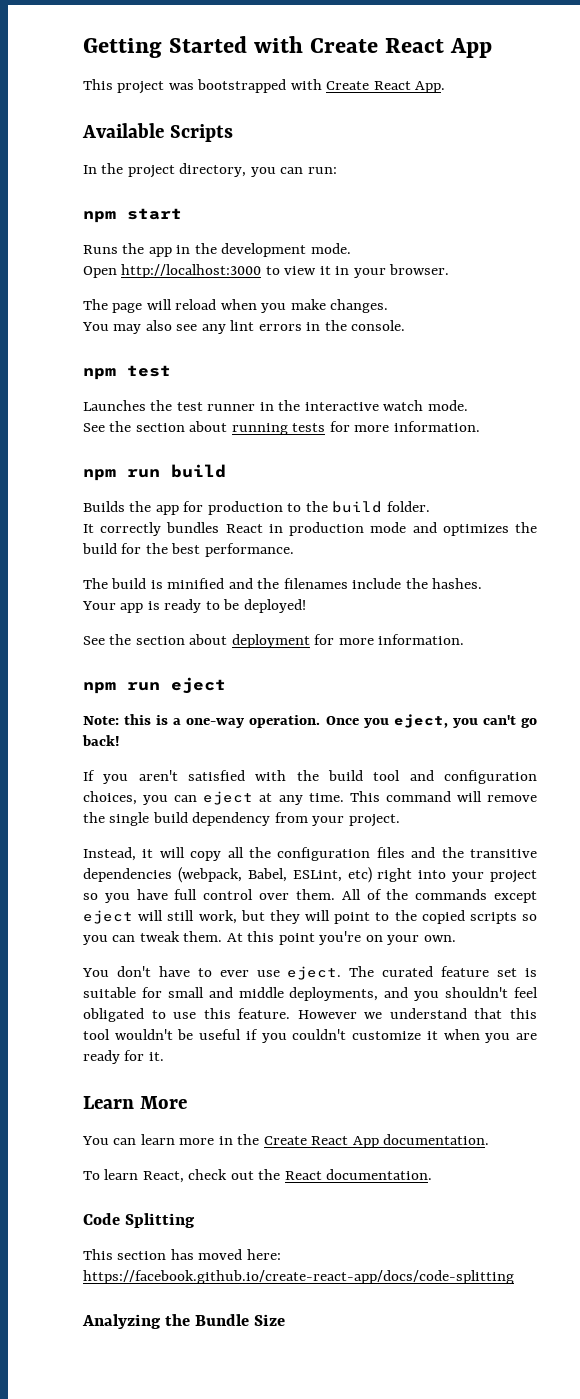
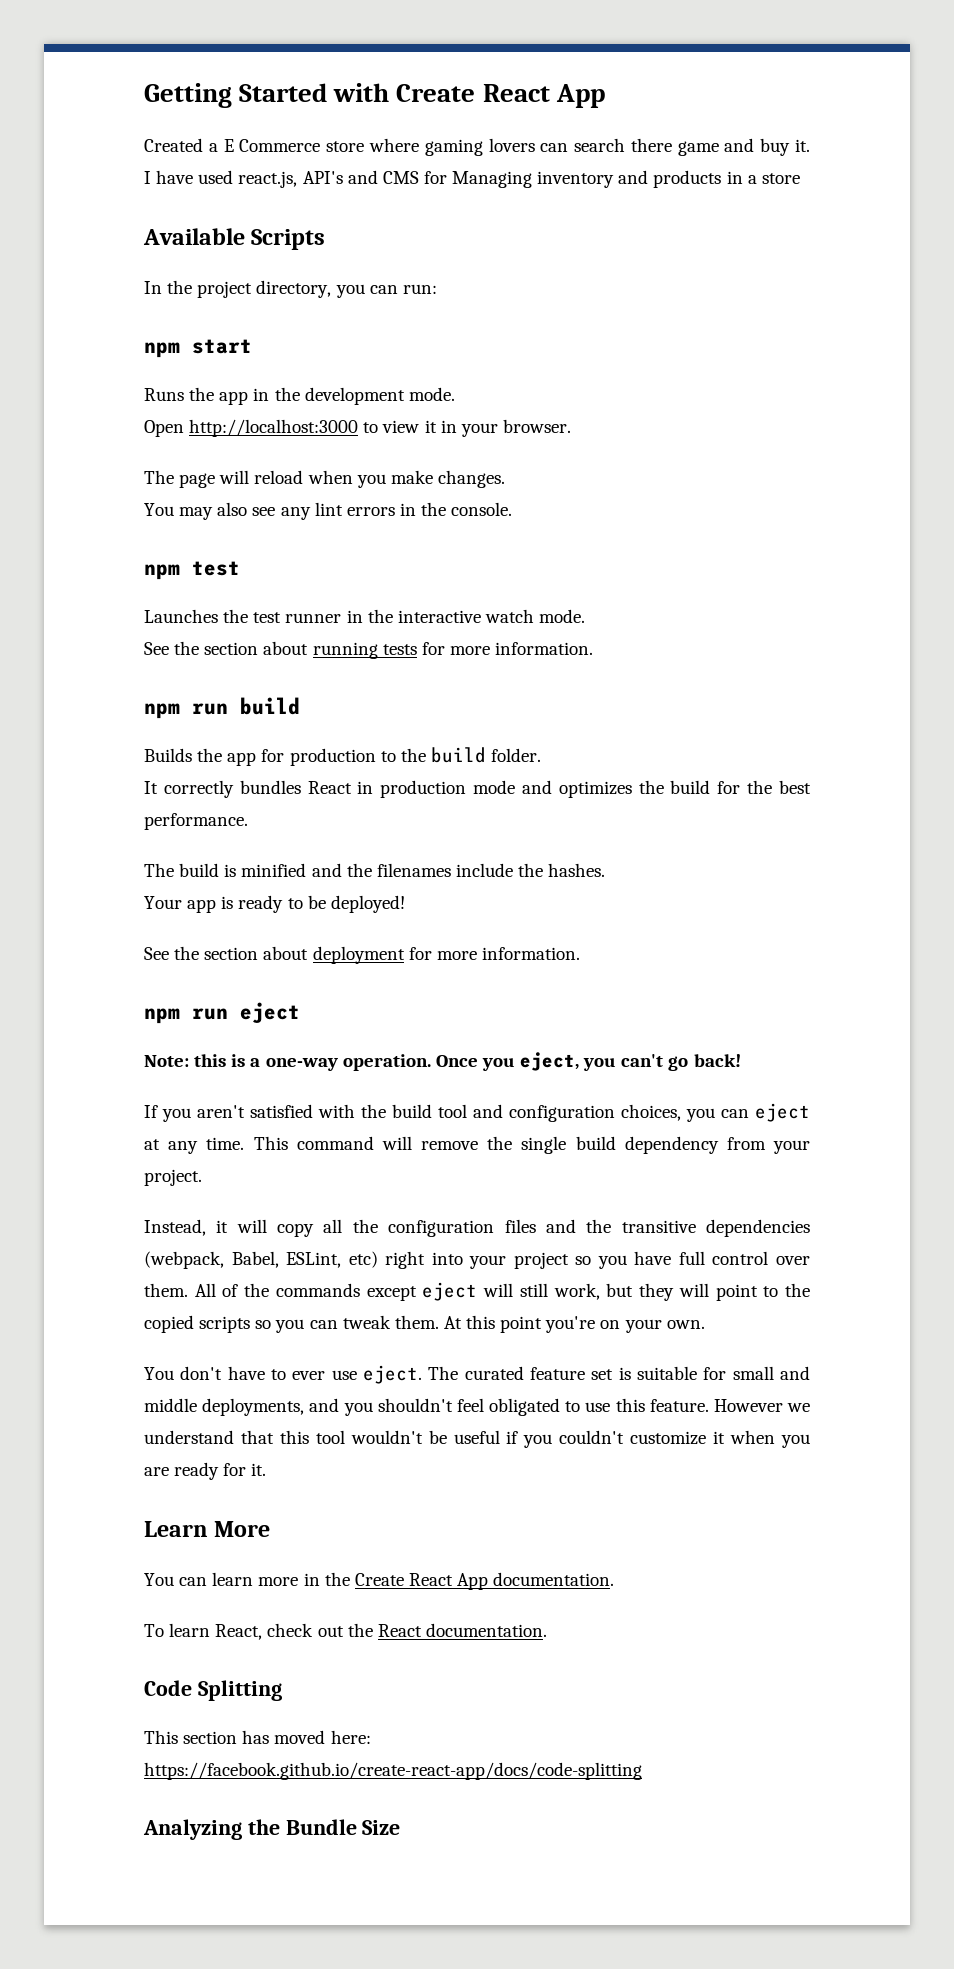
[83,79,446,94] This project was bootstrapped with Create React App. -> [144,138,811,156] [144,170,800,188] Created a E Commerce store where gaming lovers can search there game and buy it. I have used react.js, API's and CMS for Managing inventory and products in a store

